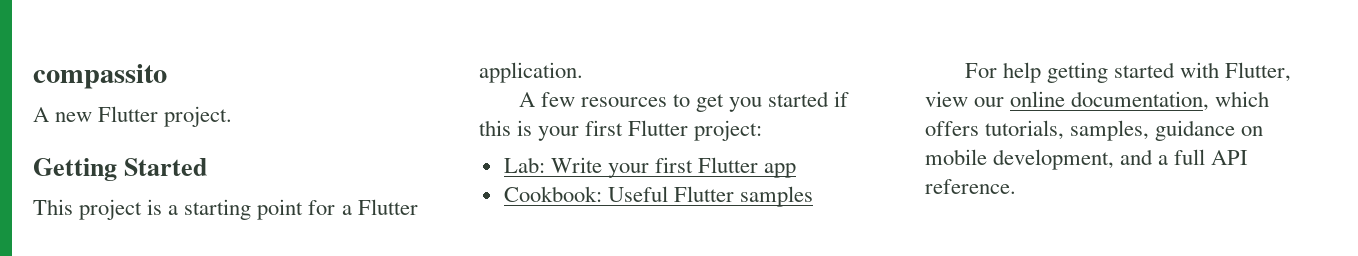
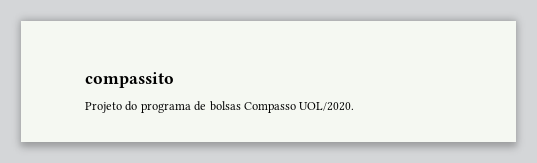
[33,106,233,127] [33,158,208,181] [33,199,418,220] [479,62,583,83] [518,91,850,112] [479,120,763,141] [503,157,797,178] [503,186,813,207] [964,62,1291,83] [925,91,1270,111] [925,120,1264,141] [925,149,1249,170] [925,179,1016,194] A new Flutter project. // Getting Started // This project is a starting point for a Flutter application. // A few resources to get you started if this is your first Flutter project: // Lab: Write your first Flutter app // Cookbook: Useful Flutter samples // For help getting started with Flutter, view our online documentation, which offers tutorials, samples, guidance on mobile development, and a full API reference. -> [85,101,355,113] Projeto do programa de bolsas Compasso UOL/2020.

